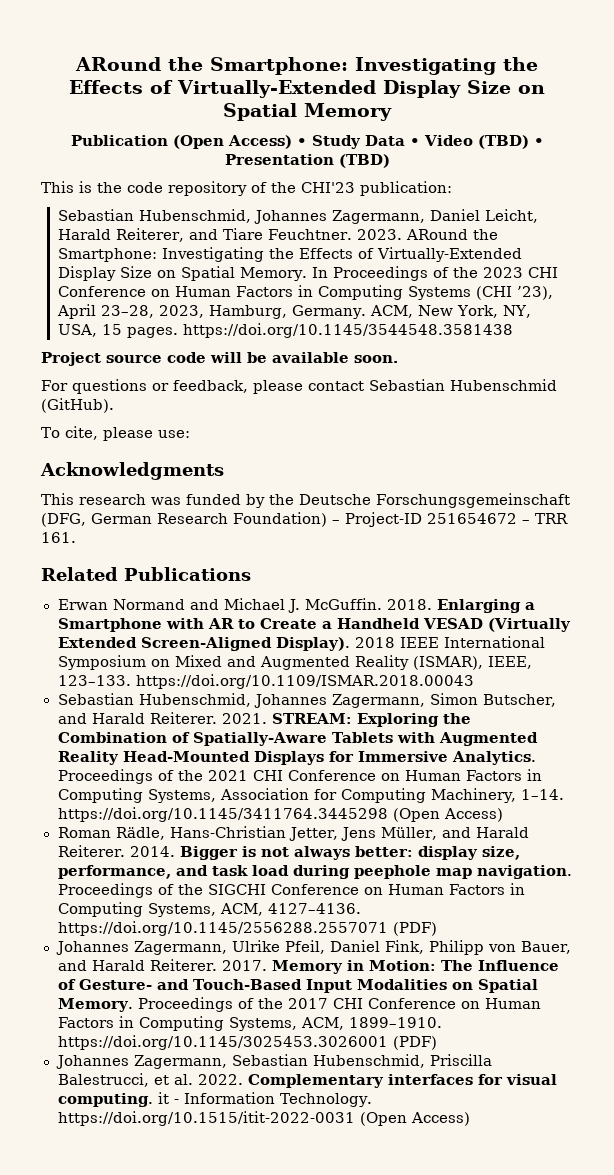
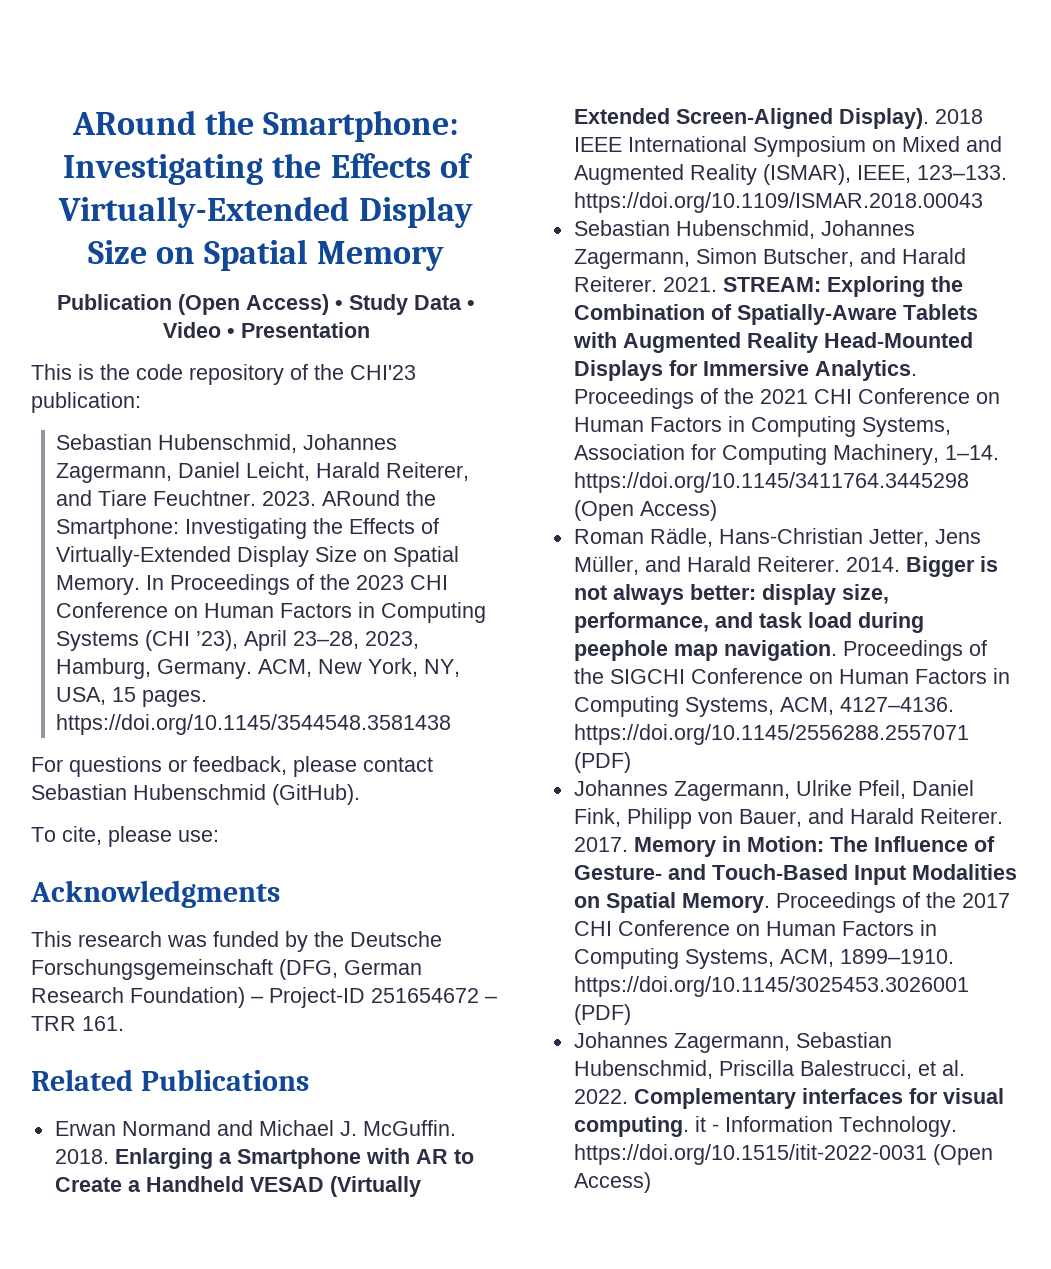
[477,135,529,149] (TBD) -> (221, 330) none
[338,154,390,168] (TBD) -> (370, 330) none
[41,352,398,366] // Project source code will be available soon. -> (452, 724) none

